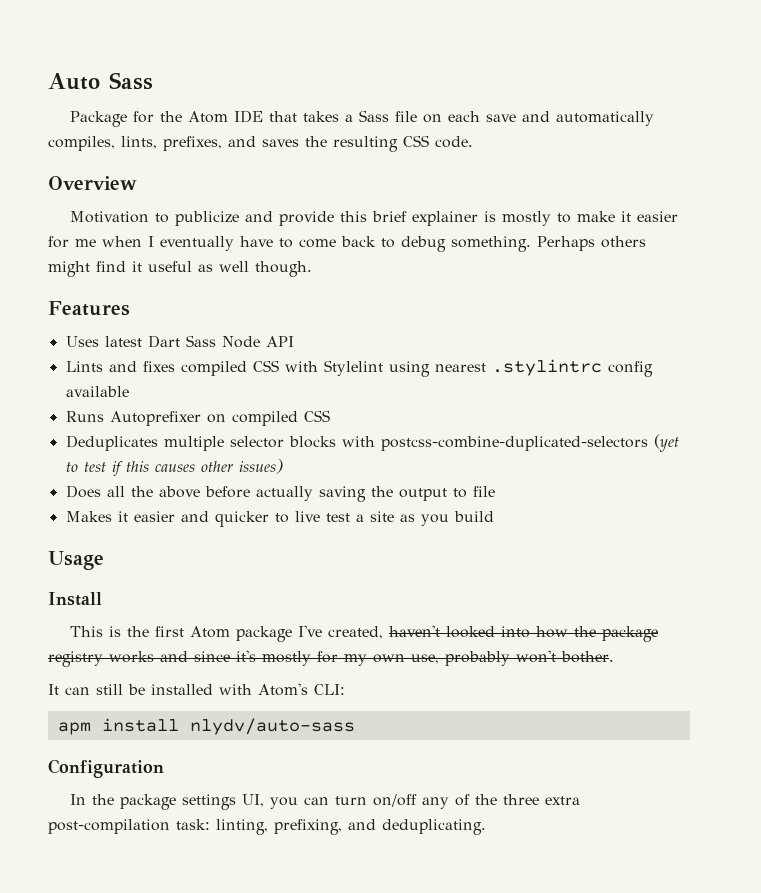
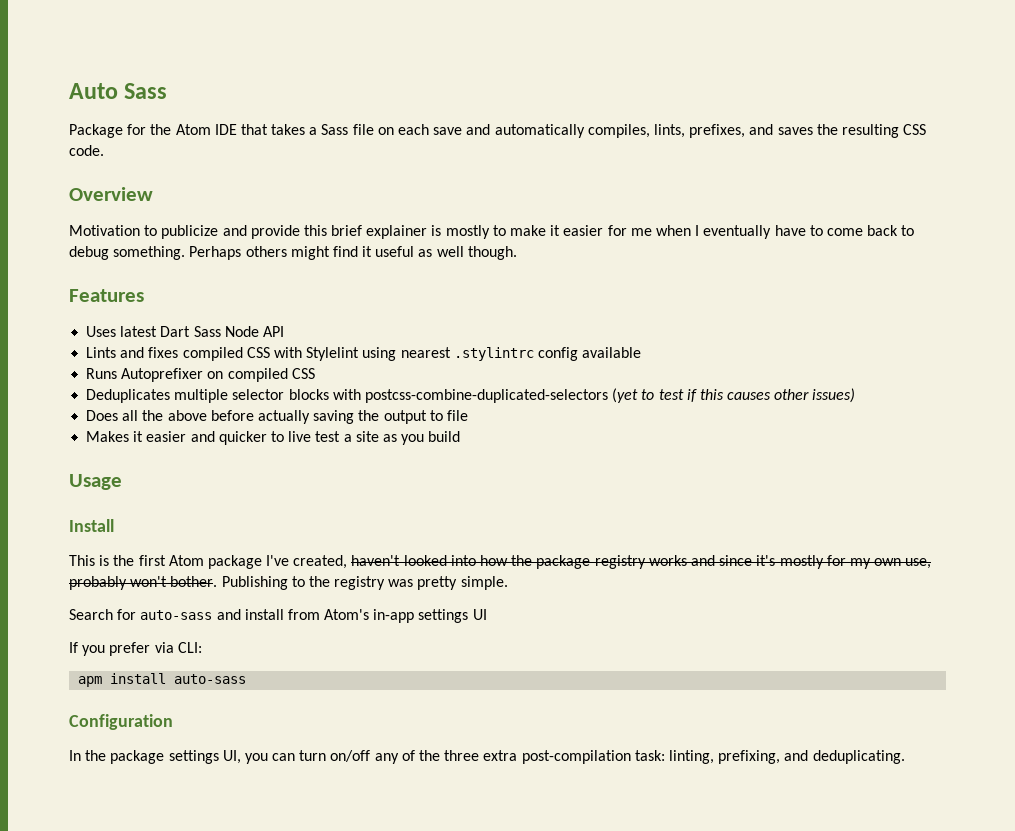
[48,683,308,696] // It can still be installed with Atom's -> [221,576,508,590] [69,609,487,623] [69,642,174,656] Publishing to the registry was pretty simple. // Search for auto-sass and install from Atom's in-app settings UI // If you prefer via
[189,718,355,735] nlydv/auto-sass -> [174,674,247,684] auto-sass

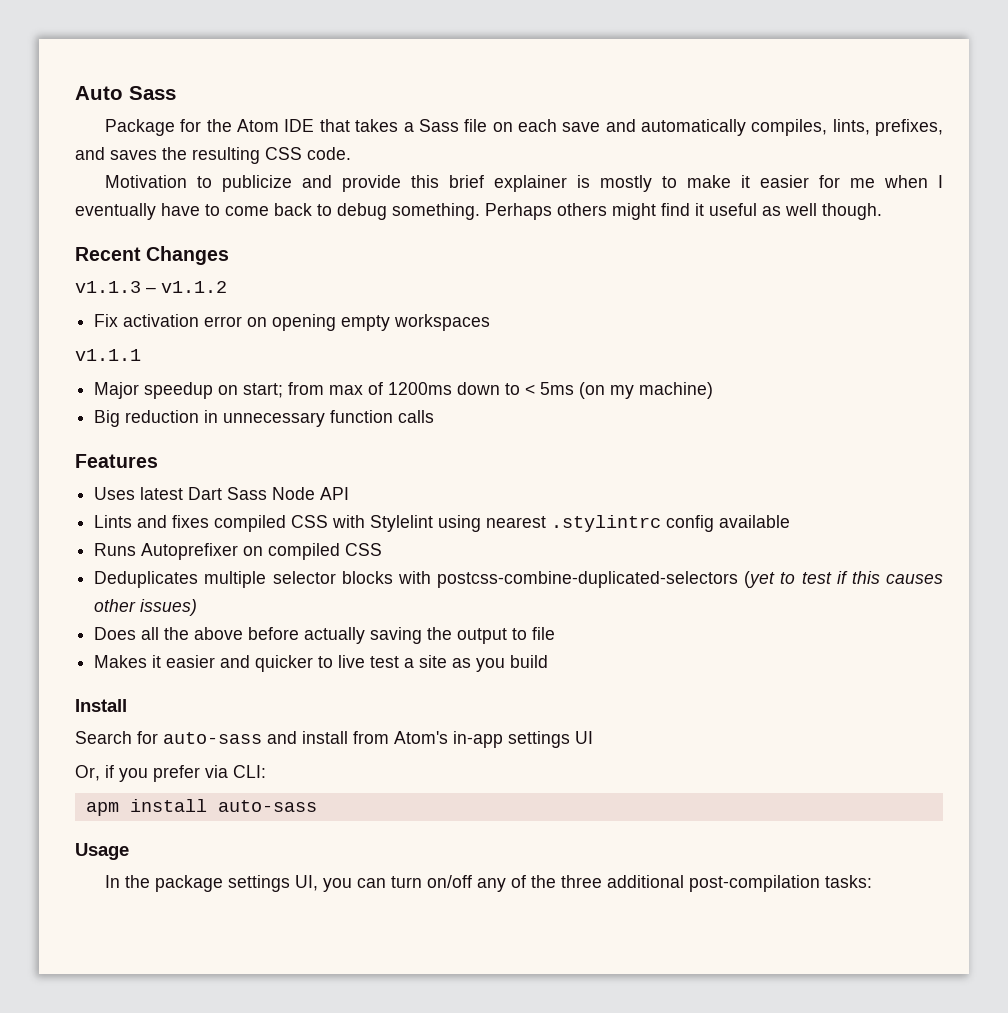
[69,187,153,201] // Overview -> (351, 153) none
(517, 253) none -> [75,246,230,265] [75,281,227,293] [94,314,491,331] [75,349,141,361] [94,382,714,399] [94,410,435,427] // Recent Changes // v1.1.3 – v1.1.2 // Fix activation error on opening empty workspaces // v1.1.1 // Major speedup on start; from max of 1200ms down to < 5ms (on my machine) // Big reduction in unnecessary function calls
[69,474,122,490] // Usage -> (549, 661) none
[69,555,932,569] [69,576,508,590] // This is the first Atom package I've created, haven't looked into how the package registry works and since it's mostly for my own use, probably won't bother. Publishing to the registry was pretty simple. -> (127, 705) none
[69,642,78,653] If -> [75,765,114,781] Or, if
[69,714,173,730] Configuration -> [75,843,129,860] Usage
[483,750,905,764] extra post-compilation task: linting, prefixing, and deduplicating. -> [607,875,873,892] additional post-compilation tasks:

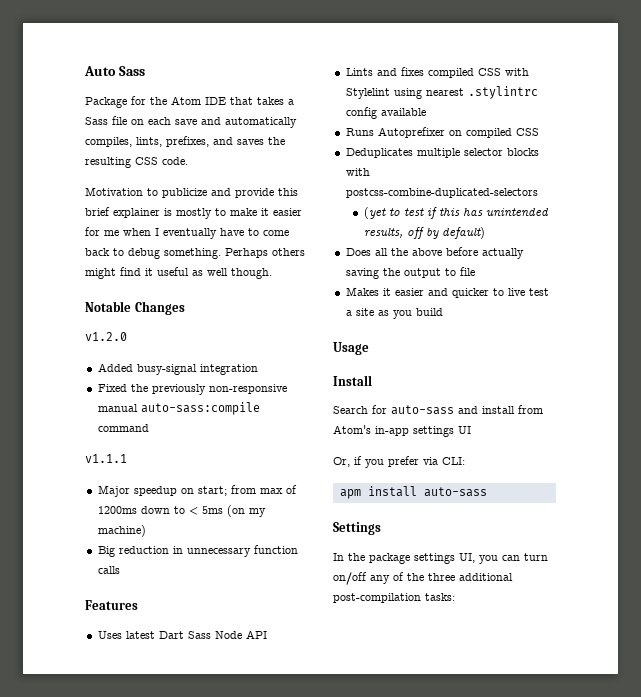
[75,247,141,261] Recent -> [85,301,131,312] Notable
[75,281,227,293] [94,314,491,331] v1.1.3 – v1.1.2 // Fix activation error on opening empty workspaces -> [85,332,127,341] [97,363,258,375] [97,384,287,395] [97,402,260,415] [97,424,149,432] v1.2.0 // Added busy-signal integration // Fixed the previously non-responsive manual auto-sass:compile command
(739, 579) none -> (538, 193) //
[885,574,943,584] [94,599,198,616] causes other issues) -> [462,208,549,217] [363,227,485,239] has unintended results, off by default)
(549, 661) none -> [333,342,369,355] // Usage
[75,843,129,860] Usage -> [333,522,381,535] Settings

